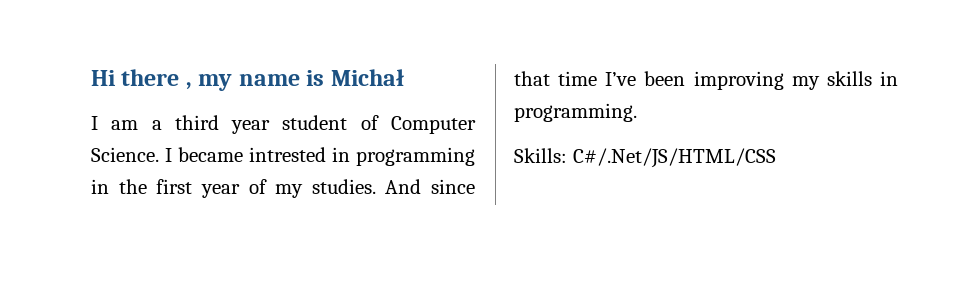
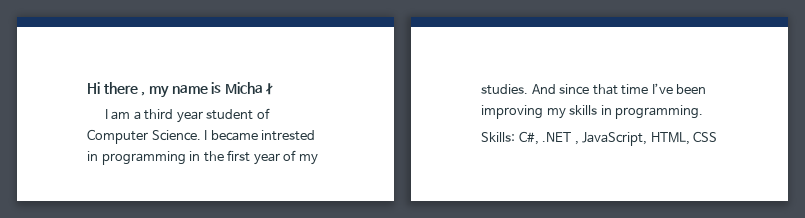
[572,148,776,168] C#/.Net/JS/HTML/CSS -> [518,131,718,146] C#, .NET , JavaScript, HTML, CSS

